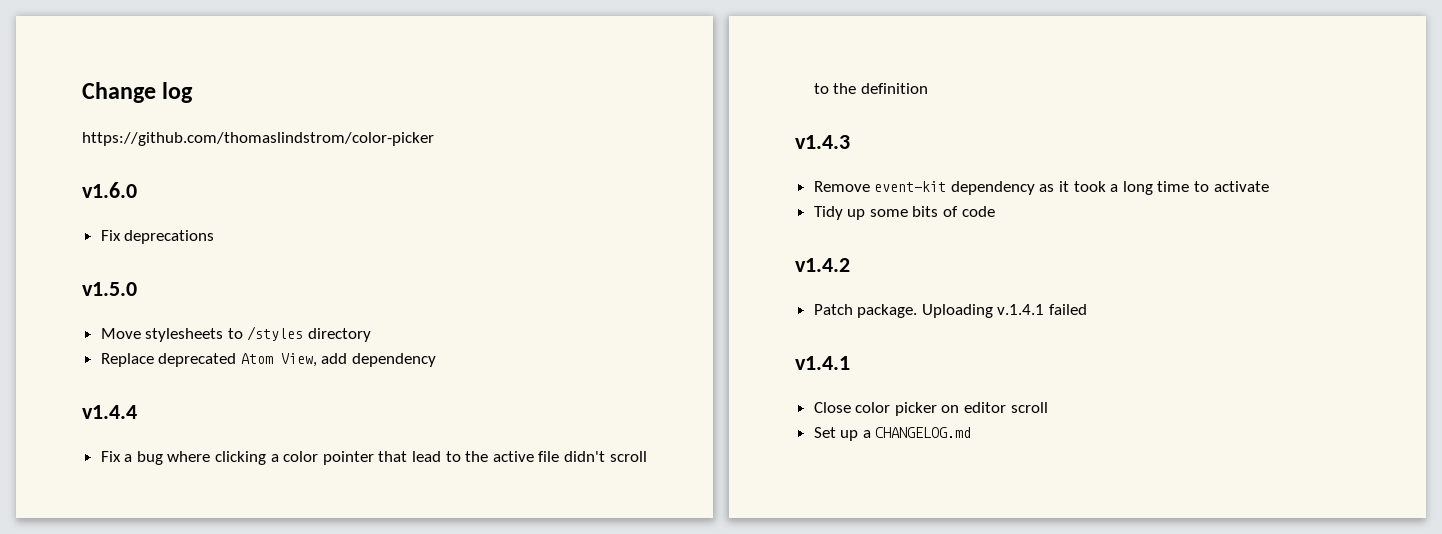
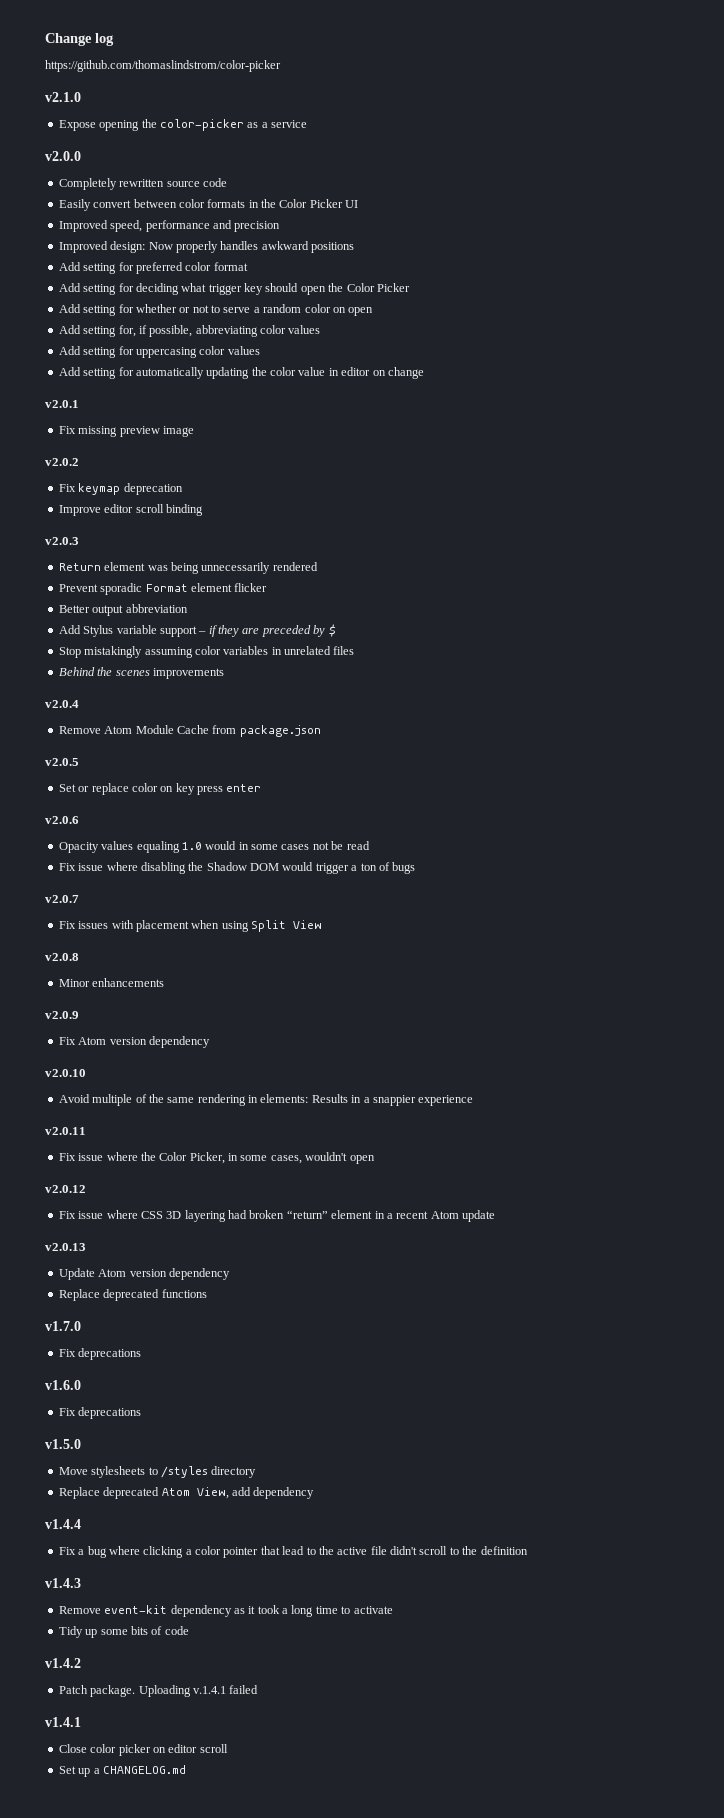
(434, 139) none -> [45,92,81,102] [58,119,307,131] [45,151,81,161] [58,178,227,190] [58,199,359,211] [58,220,281,232] [58,241,354,253] [58,262,248,274] [58,283,410,295] [58,304,374,316] [58,325,321,337] [58,346,260,358] [58,367,424,379] [45,400,79,408] [58,426,194,437] [45,458,79,466] [58,483,183,495] [58,504,203,516] [45,537,79,545] [58,562,318,574] [58,583,268,595] [58,604,188,616] [58,624,336,637] [58,646,355,658] [58,667,224,679] [45,700,79,708] [58,725,321,737] [45,758,79,766] [58,783,262,795] [45,816,79,824] [58,841,370,853] [58,862,416,874] [45,895,79,903] [58,920,322,932] [45,953,79,961] [58,978,165,987] [45,1011,79,1019] [58,1036,210,1048] [45,1069,86,1077] [58,1094,474,1106] [45,1127,86,1135] [58,1152,375,1164] [45,1185,86,1193] [58,1210,495,1222] [45,1243,86,1251] [58,1268,230,1280] [58,1289,207,1301] [45,1321,81,1331] [58,1348,142,1360] // v2.1.0 // Expose opening the color-picker as a service // v2.0.0 // Completely rewritten source code // Easily convert between color formats in the Color Picker UI // Improved speed, performance and precision // Improved design: Now properly handles awkward positions // Add setting for preferred color format // Add setting for deciding what trigger key should open the Color Picker // Add setting for whether or not to serve a random color on open // Add setting for, if possible, abbreviating color values // Add setting for uppercasing color values // Add setting for automatically updating the color value in editor on change // v2.0.1 // Fix missing preview image // v2.0.2 // Fix keymap deprecation // Improve editor scroll binding // v2.0.3 // Return element was being unnecessarily rendered // Prevent sporadic Format element flicker // Better output abbreviation // Add Stylus variable support – if they are preceded by $ // Stop mistakingly assuming color variables in unrelated files // Behind the scenes improvements // v2.0.4 // Remove Atom Module Cache from package.json // v2.0.5 // Set or replace color on key press enter // v2.0.6 // Opacity values equaling 1.0 would in some cases not be read // Fix issue where disabling the Shadow DOM would trigger a ton of bugs // v2.0.7 // Fix issues with placement when using Split View // v2.0.8 // Minor enhancements // v2.0.9 // Fix Atom version dependency // v2.0.10 // Avoid multiple of the same rendering in elements: Results in a snappier experience // v2.0.11 // Fix issue where the Color Picker, in some cases, wouldn't open // v2.0.12 // Fix issue where CSS 3D layering had broken “return” element in a recent Atom update // v2.0.13 // Update Atom version dependency // Replace deprecated functions // v1.7.0 // Fix deprecations

